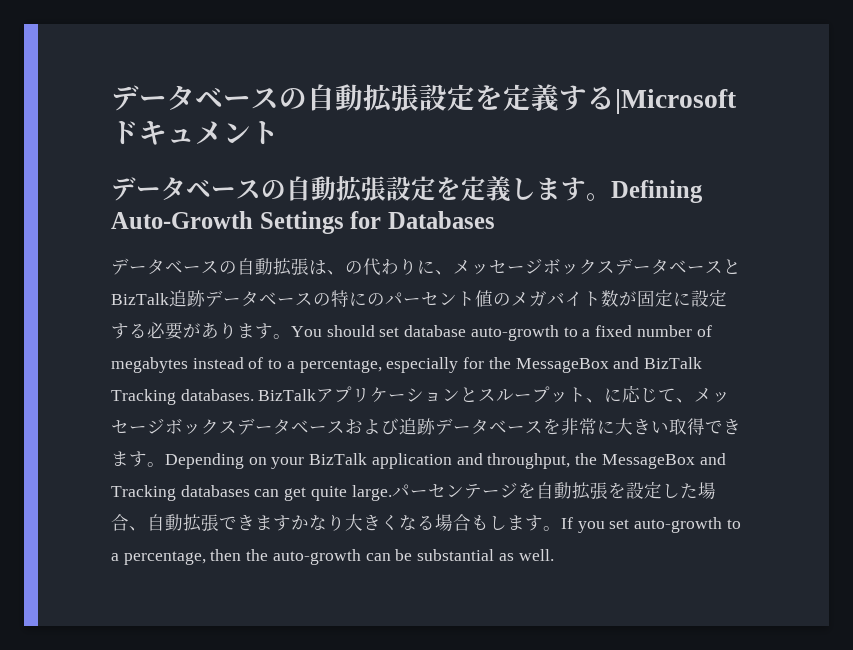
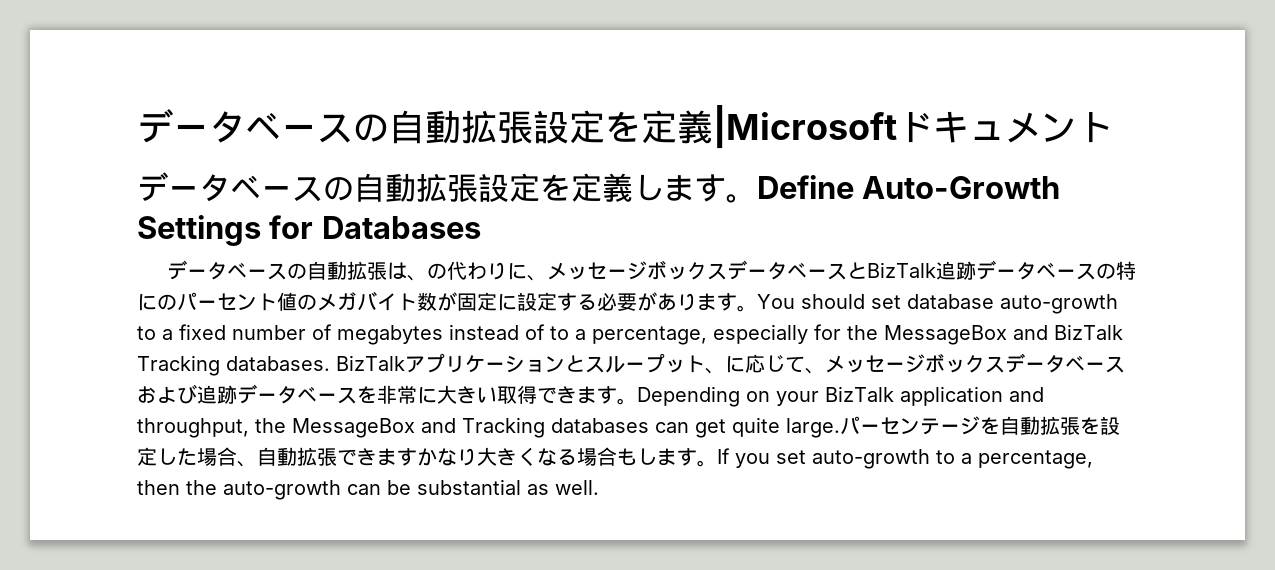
[111,84,615,112] データベースの自動拡張設定を定義する -> [137,109,713,144] データベースの自動拡張設定を定義
[611,180,703,203] Defining -> [757,175,854,199] Define

